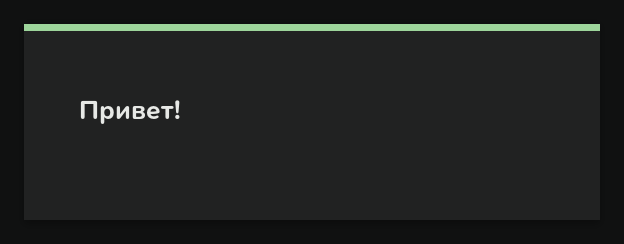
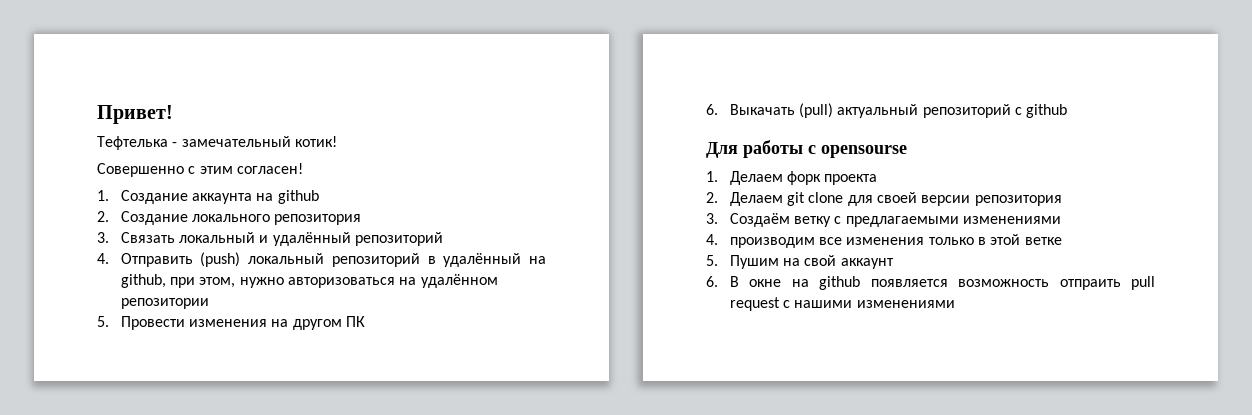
(181, 112) none -> [97,136,337,150] [97,163,303,177] [97,190,319,204] [97,211,362,225] [97,232,444,246] [97,252,547,267] [120,274,498,288] [120,298,209,309] [97,316,366,330] [706,103,1068,118] [706,140,907,158] [706,171,878,185] [706,192,1062,206] [706,213,1062,227] [706,234,1062,248] [706,255,894,269] [706,276,1155,290] [729,297,955,311] // Тефтелька - замечательный котик! // Совершенно с этим согласен! // 1. Создание аккаунта на github // 2. Создание локального репозитория // 3. Связать локальный и удалённый репозиторий // 4. Отправить (push) локальный репозиторий в удалённый на github, при этом, нужно авторизоваться на удалённом репозитории // 5. Провести изменения на другом ПК // 6. Выкачать (pull) актуальный репозиторий с github // Для работы с opensourse // 1. Делаем форк проекта // 2. Делаем git clone для своей версии репозитория // 3. Создаём ветку с предлагаемыми изменениями // 4. производим все изменения только в этой ветке // 5. Пушим на свой аккаунт // 6. В окне на github появляется возможность отпраить pull request с нашими изменениями

